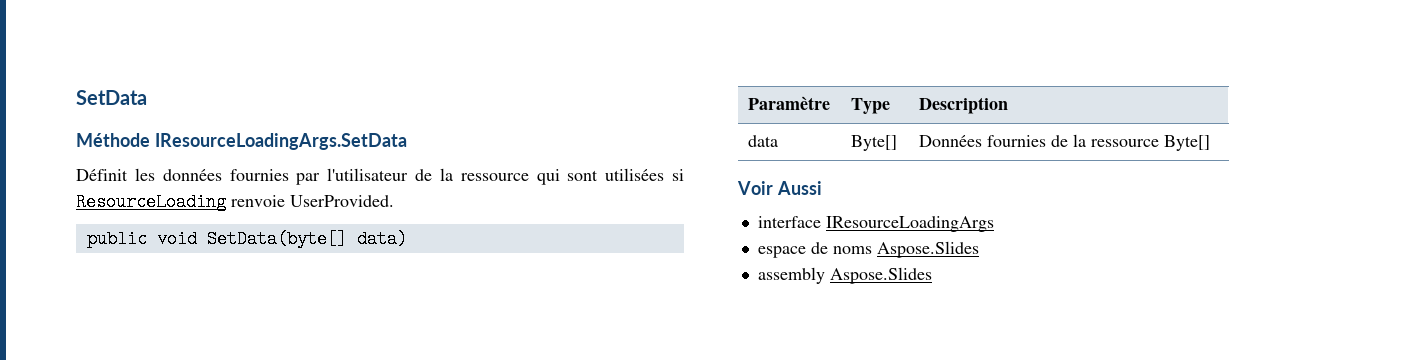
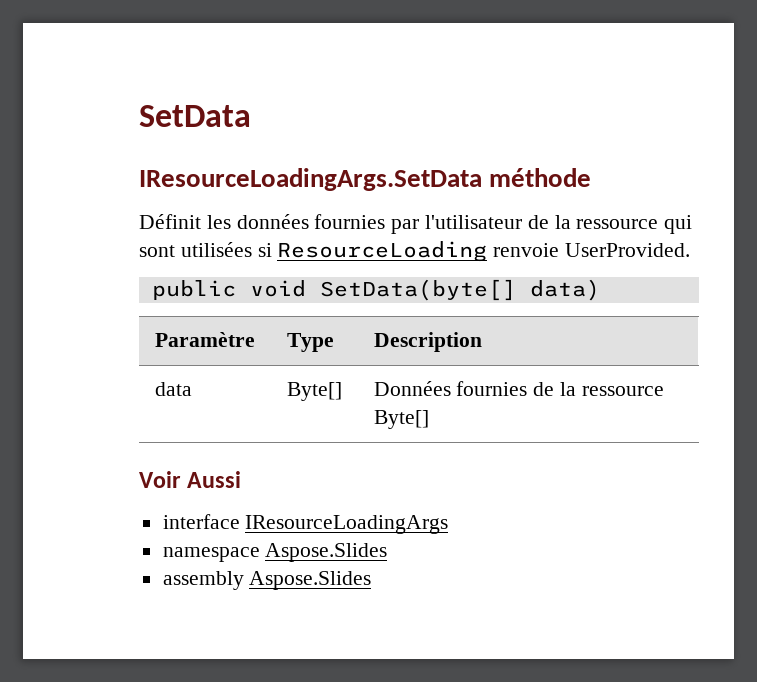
[76,133,150,147] Méthode -> (251, 116) none
(407, 141) none -> [489,168,592,187] méthode
[757,242,872,258] espace de noms -> [162,547,260,562] namespace

